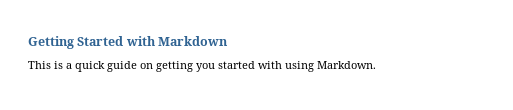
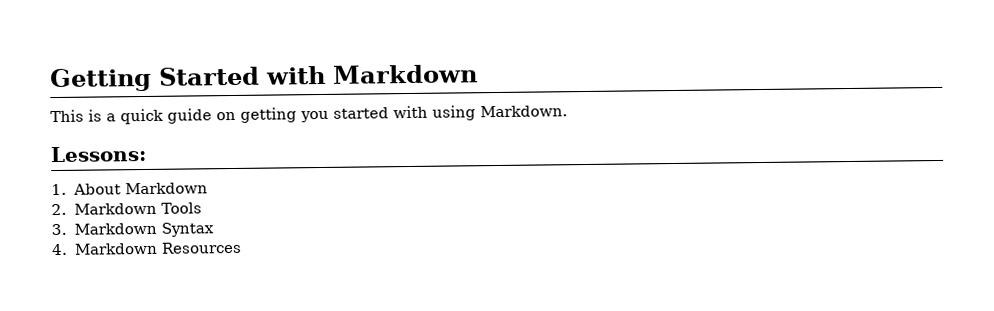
(376, 65) none -> [50,145,147,163] [51,182,208,196] [51,202,203,216] [51,222,214,237] [51,241,242,256] // Lessons: // 1. About Markdown // 2. Markdown Tools // 3. Markdown Syntax // 4. Markdown Resources

